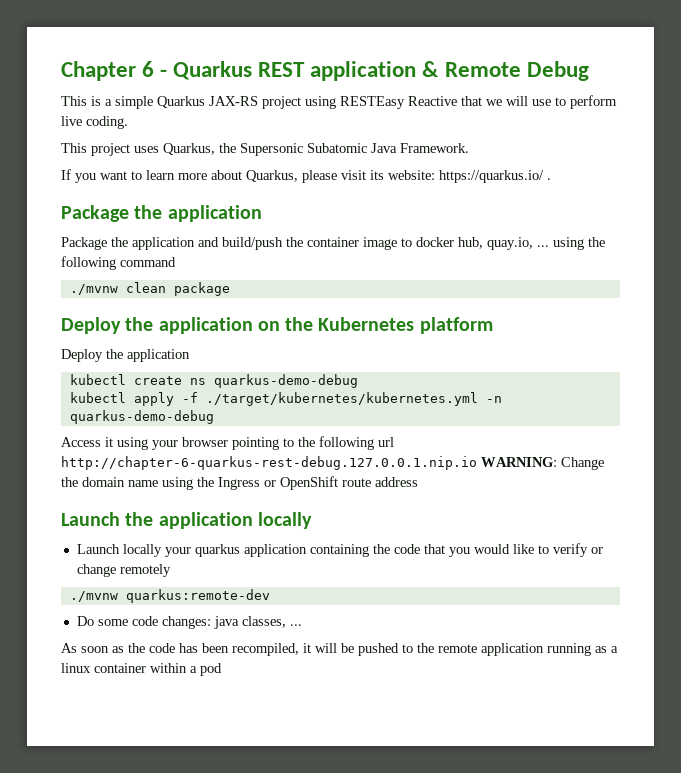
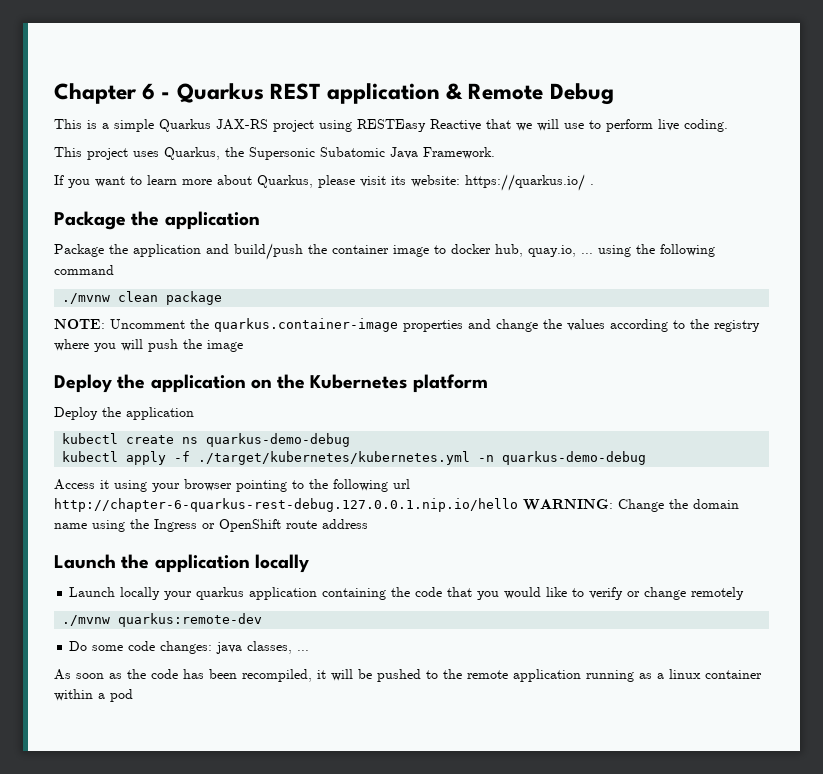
(230, 289) none -> [54,318,760,332] [54,339,243,352] // NOTE: Uncomment the quarkus.container-image properties and change the values according to the registry where you will push the image
[61,456,477,470] http://chapter-6-quarkus-rest-debug.127.0.0.1.nip.io -> [54,498,518,512] http://chapter-6-quarkus-rest-debug.127.0.0.1.nip.io/hello

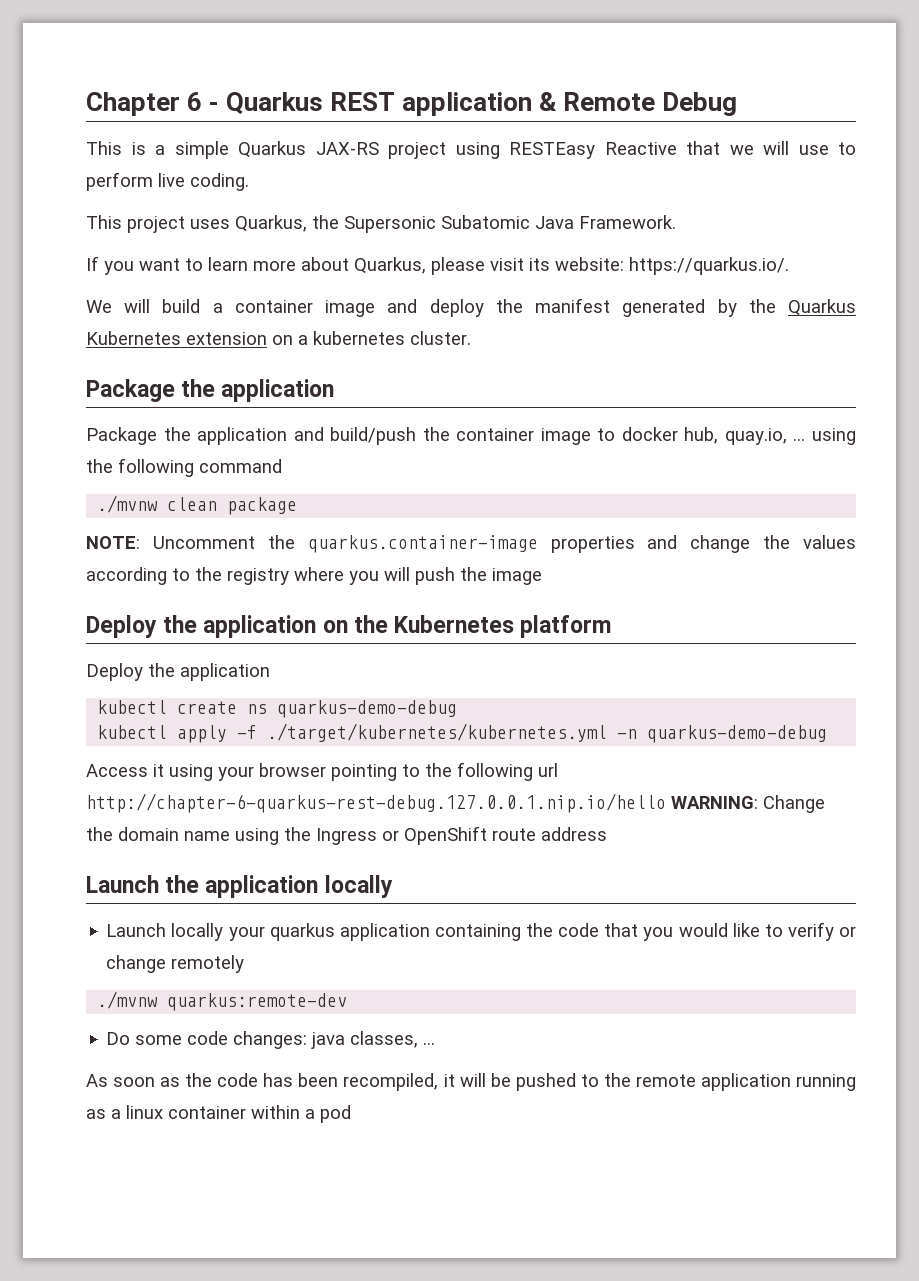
[465,174,594,191] https://quarkus.io/ . -> [629,257,789,275] [86,298,857,317] [86,331,471,345] https://quarkus.io/. // We will build a container image and deploy the manifest generated by the Quarkus Kubernetes extension on a kubernetes cluster.

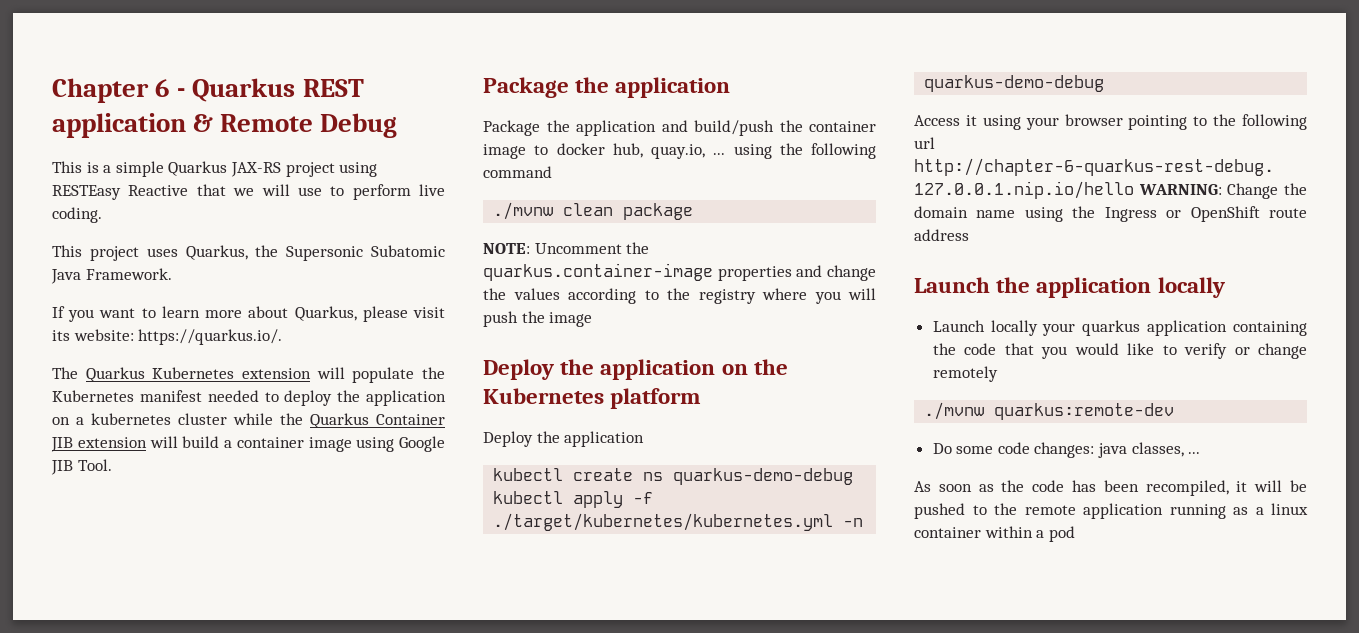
[86,300,112,313] We -> [52,367,446,383] [52,390,446,406] [52,413,445,428] [51,437,147,452] The Quarkus Kubernetes extension will populate the Kubernetes manifest needed to deploy the application on a kubernetes cluster while the Quarkus Container JIB extension
[387,298,857,317] [86,331,471,345] and deploy the manifest generated by the Quarkus Kubernetes extension on a kubernetes cluster. -> [356,436,445,452] [51,459,112,475] using Google JIB Tool.

